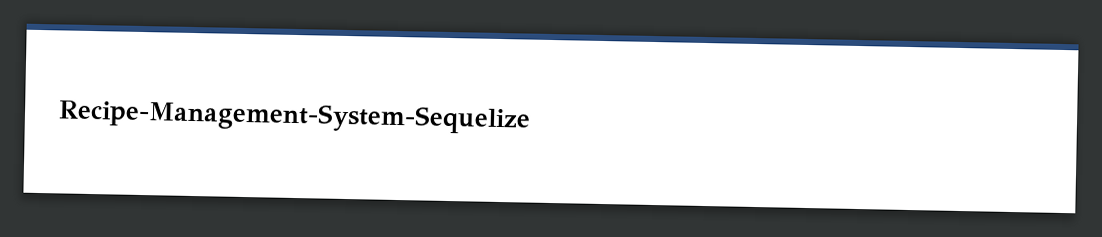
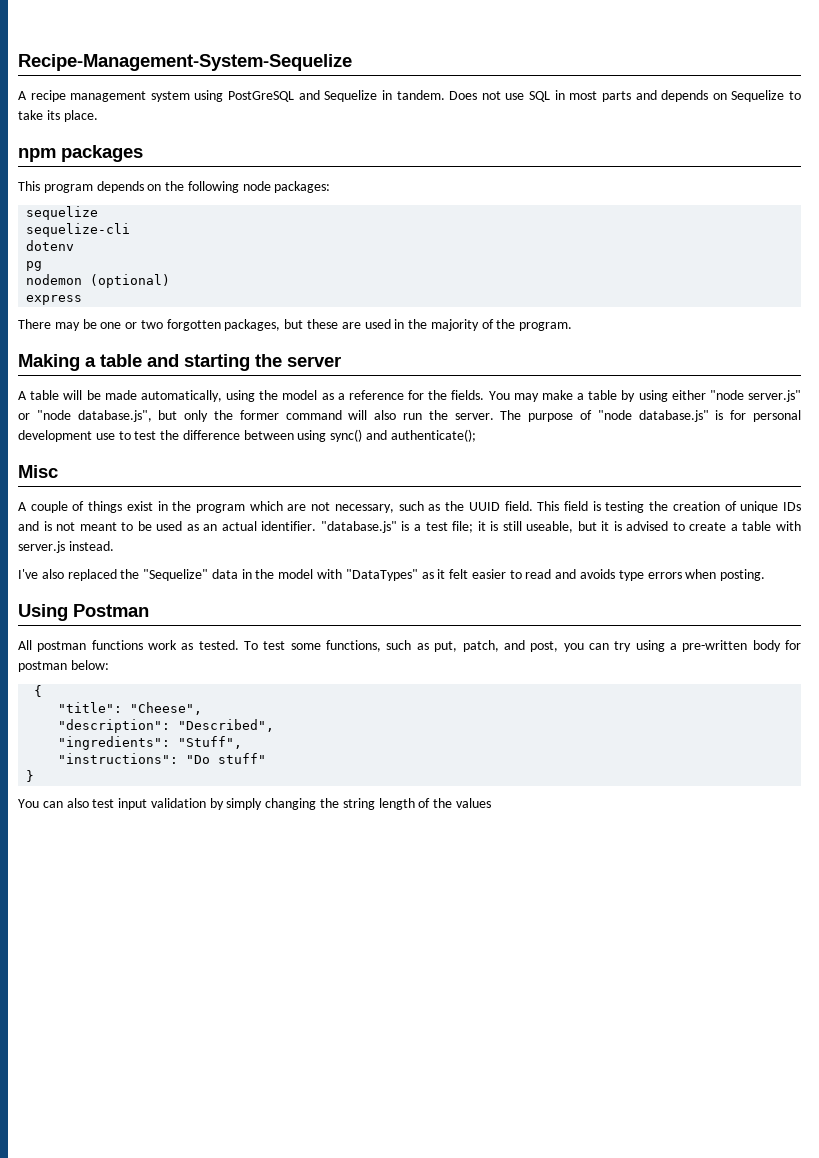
(531, 117) none -> [18,90,801,102] [18,110,98,122] [18,145,143,162] [18,181,331,193] [26,206,99,220] [26,223,131,237] [26,240,75,251] [26,261,43,271] [26,274,171,288] [26,295,83,305] [18,319,573,331] [18,354,341,371] [18,390,801,402] [18,410,801,422] [18,429,476,442] [18,465,58,478] [18,501,802,513] [18,521,802,533] [18,541,114,553] [18,569,766,581] [18,604,149,621] [18,640,801,652] [18,660,109,672] [34,685,43,697] [58,702,203,715] [58,719,275,733] [58,736,243,750] [58,753,267,764] [26,770,35,782] [18,798,491,810] // A recipe management system using PostGreSQL and Sequelize in tandem. Does not use SQL in most parts and depends on Sequelize to take its place. // npm packages // This program depends on the following node packages: // sequelize // sequelize-cli // dotenv // pg // nodemon (optional) // express // There may be one or two forgotten packages, but these are used in the majority of the program. // Making a table and starting the server // A table will be made automatically, using the model as a reference for the fields. You may make a table by using either "node server.js" or "node database.js", but only the former command will also run the server. The purpose of "node database.js" is for personal development use to test the difference between using sync() and authenticate(); // Misc // A couple of things exist in the program which are not necessary, such as the UUID field. This field is testing the creation of unique IDs and is not meant to be used as an actual identifier. "database.js" is a test file; it is still useable, but it is advised to create a table with server.js instead. // I've also replaced the "Sequelize" data in the model with "DataTypes" as it felt easier to read and avoids type errors when posting. // Using Postman // All postman functions work as tested. To test some functions, such as put, patch, and post, you can try using a pre-written body for postman below: // { // "title": "Cheese", // "description": "Described", // "ingredients": "Stuff", // "instructions": "Do stuff" // } // You can also test input validation by simply changing the string length of the values

